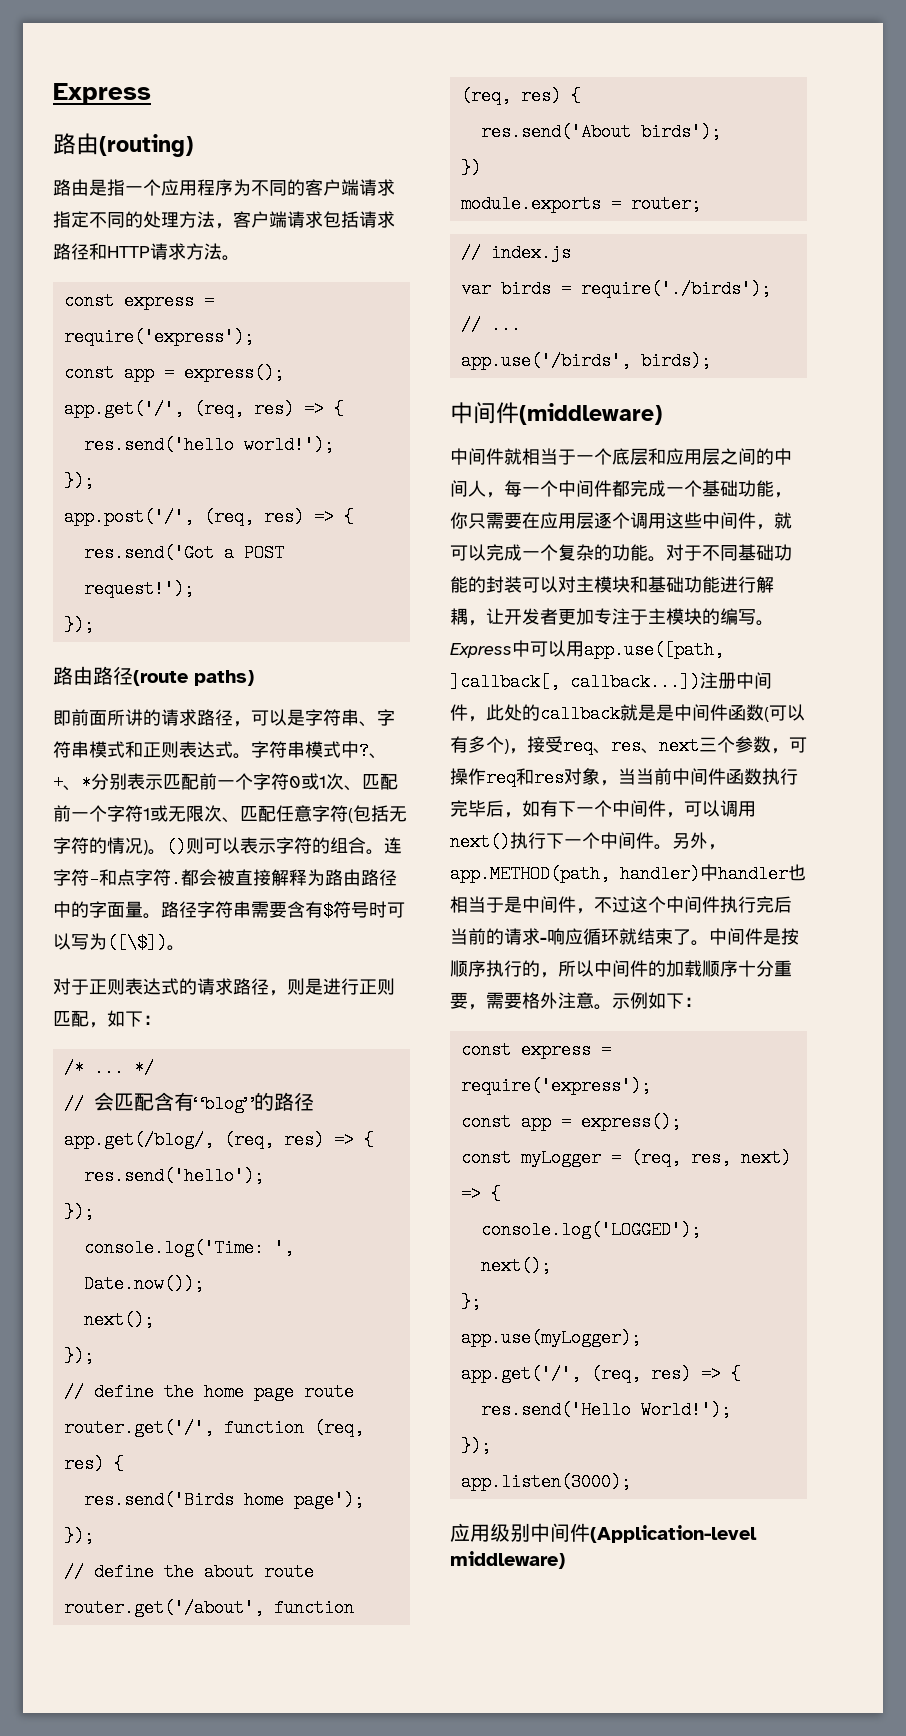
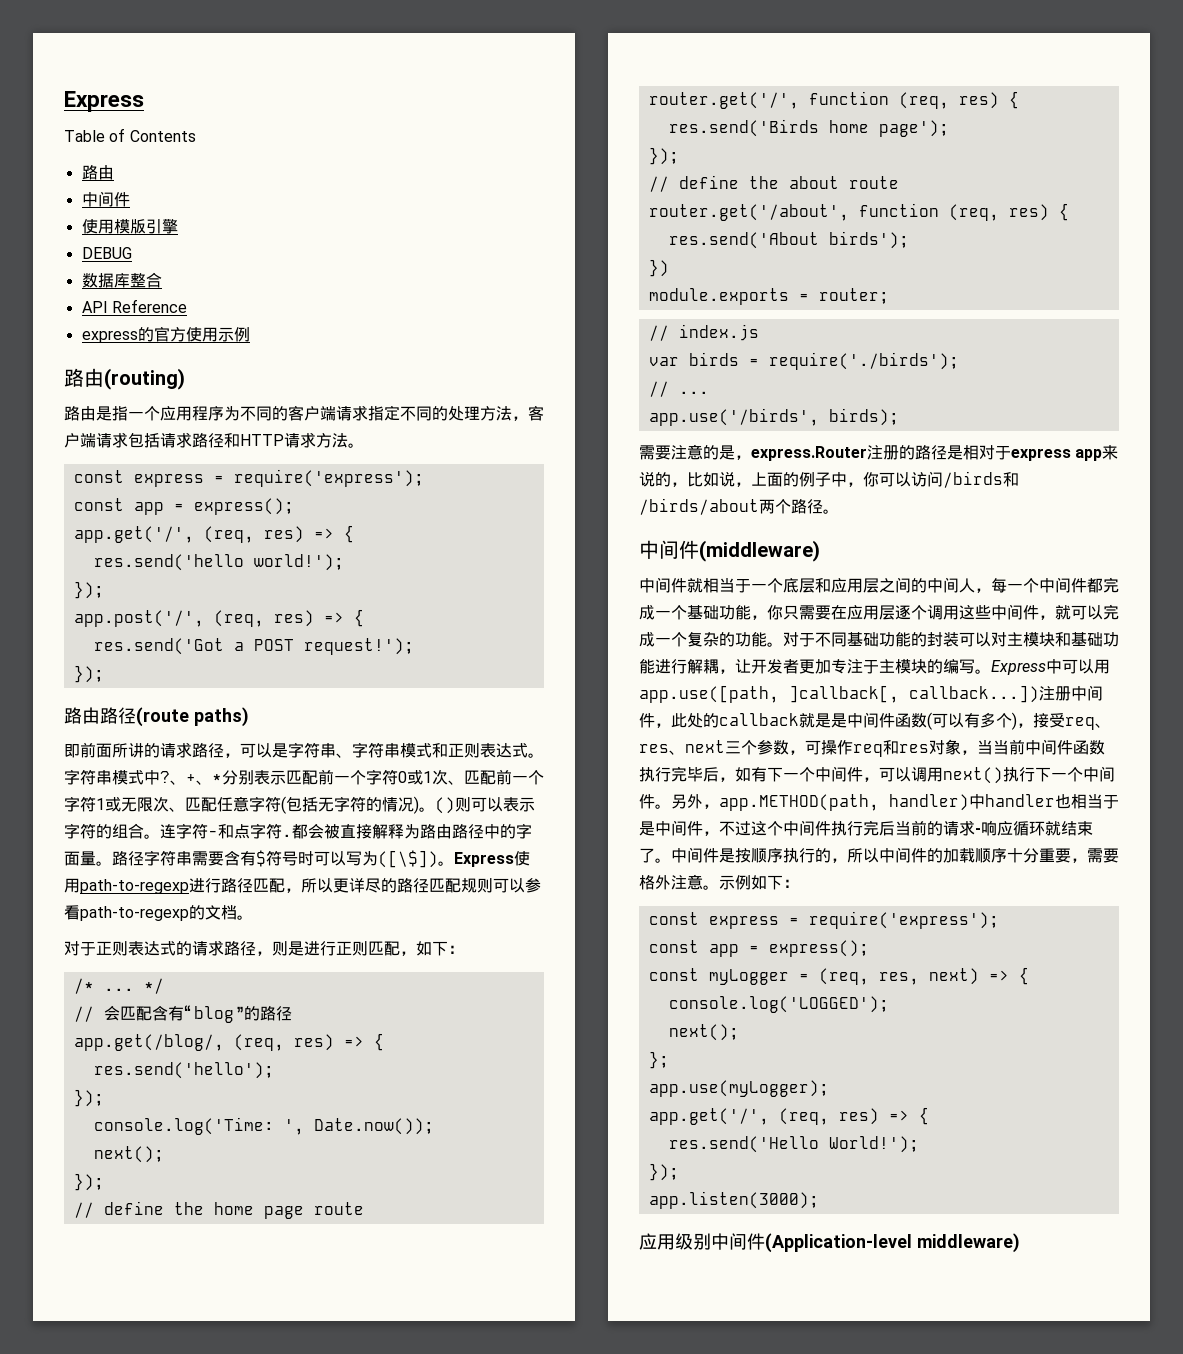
[53,83,151,104] Express -> [64,91,144,112] [64,128,196,142] [81,165,114,180] [81,191,130,207] [81,219,178,234] [81,247,132,259] [81,272,162,288] [81,299,187,313] [81,326,250,343] Express // Table of Contents // 路由 // 中间件 // 使用模版引擎 // DEBUG // 数据库整合 // API Reference // express的官方使用示例
(185, 948) none -> [454,851,530,867] [64,878,541,894] [64,905,253,921] Express使用path-to-regexp进行路径匹配，所以更详尽的路径匹配规则可以参看path-to-regexp的文档。
(711, 361) none -> [639,444,1119,461] [639,471,1019,488] [639,498,839,515] // 需要注意的是，express.Router注册的路径是相对于express app来说的，比如说，上面的例子中，你可以访问/birds和/birds/about两个路径。

